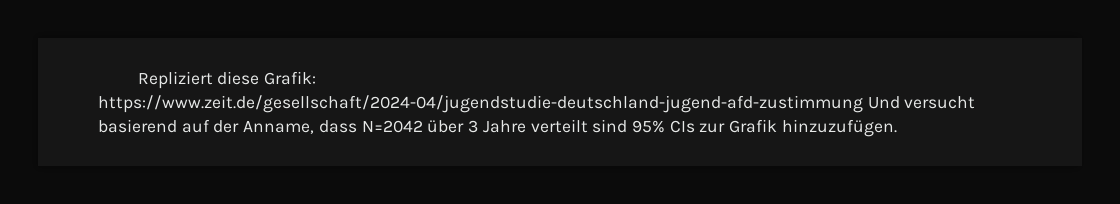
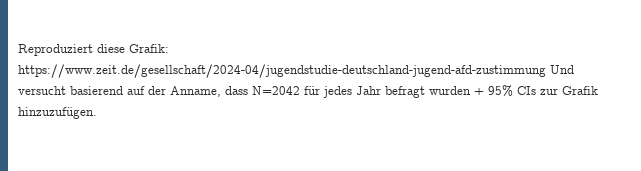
[137,71,213,89] Repliziert -> [18,44,93,56] Reproduziert
[427,119,628,133] über 3 Jahre verteilt sind -> [304,86,484,98] für jedes Jahr befragt wurden +

